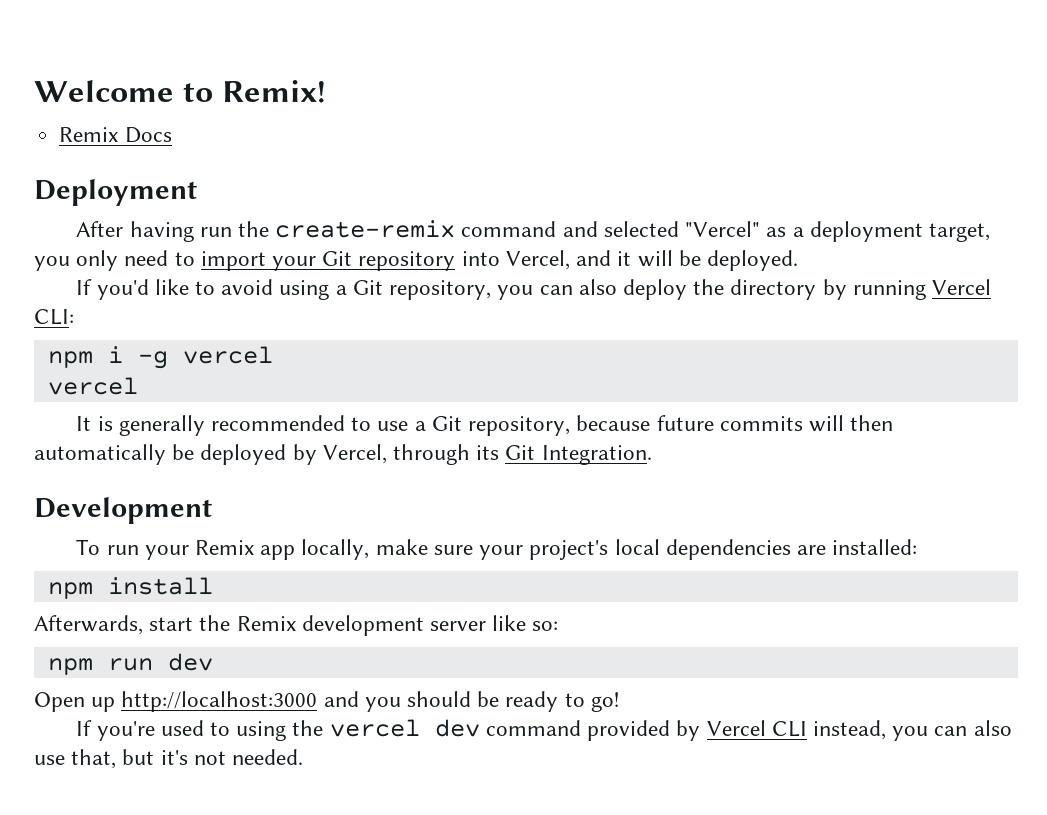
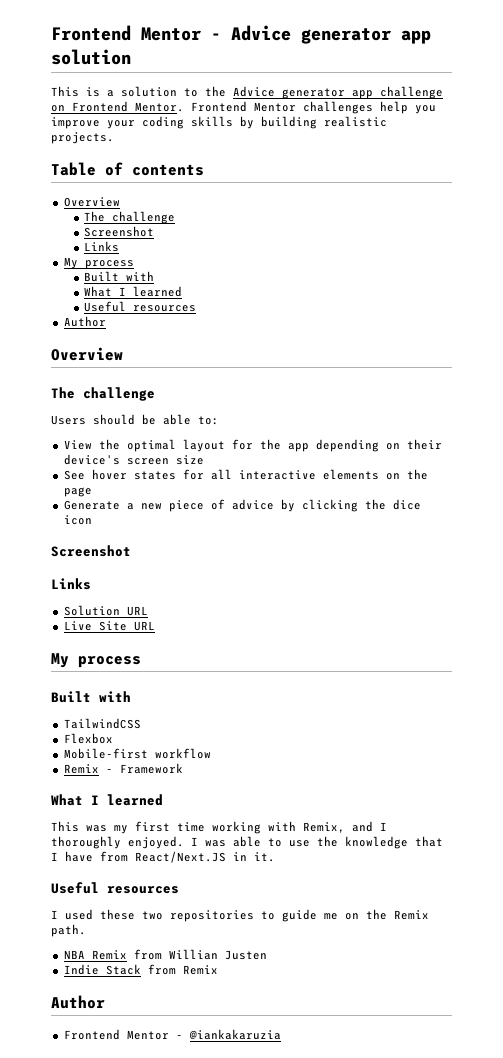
[34,80,326,103] [59,127,172,143] [34,179,197,206] [76,220,990,242] [34,250,798,271] [76,279,991,300] [34,309,74,325] [47,346,273,369] [47,377,138,395] [76,415,894,436] [34,444,652,465] [34,497,212,524] [76,539,918,560] [47,577,213,599] [34,615,559,636] [47,653,213,675] [34,691,619,712] [76,719,1012,741] [34,749,304,769] Welcome to Remix! // Remix Docs // Deployment // After having run the create-remix command and selected "Vercel" as a deployment target, you only need to import your Git repository into Vercel, and it will be deployed. // If you'd like to avoid using a Git repository, you can also deploy the directory by running Vercel CLI: // npm i -g vercel // vercel // It is generally recommended to use a Git repository, because future commits will then automatically be deployed by Vercel, through its Git Integration. // Development // To run your Remix app locally, make sure your project's local dependencies are installed: // npm install // Afterwards, start the Remix development server like so: // npm run dev // Open up http://localhost:3000 and you should be ready to go! // If you're used to using the vercel dev command provided by Vercel CLI instead, you can also use that, but it's not needed. -> [51,25,431,44] [51,49,131,65] [51,86,443,99] [51,101,436,114] [51,116,387,129] [51,132,114,144] [51,162,204,176] [63,197,120,207] [84,211,176,224] [84,226,155,237] [84,241,120,252] [63,257,134,269] [84,271,155,282] [84,286,183,297] [84,301,197,312] [63,316,106,327] [51,347,123,361] [51,387,155,401] [51,414,219,425] [63,439,442,452] [63,454,204,465] [63,469,428,480] [63,487,92,497] [63,499,421,512] [63,515,92,525] [51,545,131,557] [51,578,91,590] [63,605,148,616] [63,621,155,631] [51,653,141,668] [51,691,131,703] [63,718,141,729] [63,733,113,744] [63,748,211,759] [63,763,183,774] [51,794,163,806] [51,821,387,834] [51,836,443,849] [51,851,275,863] [51,882,179,894] [51,909,429,922] [51,924,86,937] [63,949,267,960] [63,964,218,975] [51,995,105,1009] [63,1029,281,1040] Frontend Mentor - Advice generator app solution // This is a solution to the Advice generator app challenge on Frontend Mentor. Frontend Mentor challenges help you improve your coding skills by building realistic projects. // Table of contents // Overview // The challenge // Screenshot // Links // My process // Built with // What I learned // Useful resources // Author // Overview // The challenge // Users should be able to: // View the optimal layout for the app depending on their device's screen size // See hover states for all interactive elements on the page // Generate a new piece of advice by clicking the dice icon // Screenshot // Links // Solution URL // Live Site URL // My process // Built with // TailwindCSS // Flexbox // Mobile-first workflow // Remix - Framework // What I learned // This was my first time working with Remix, and I thoroughly enjoyed. I was able to use the knowledge that I have from React/Next.JS in it. // Useful resources // I used these two repositories to guide me on the Remix path. // NBA Remix from Willian Justen // Indie Stack from Remix // Author // Frontend Mentor - @iankakaruzia

